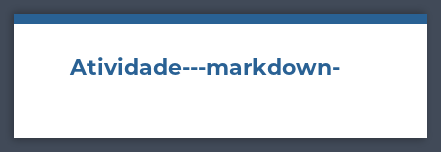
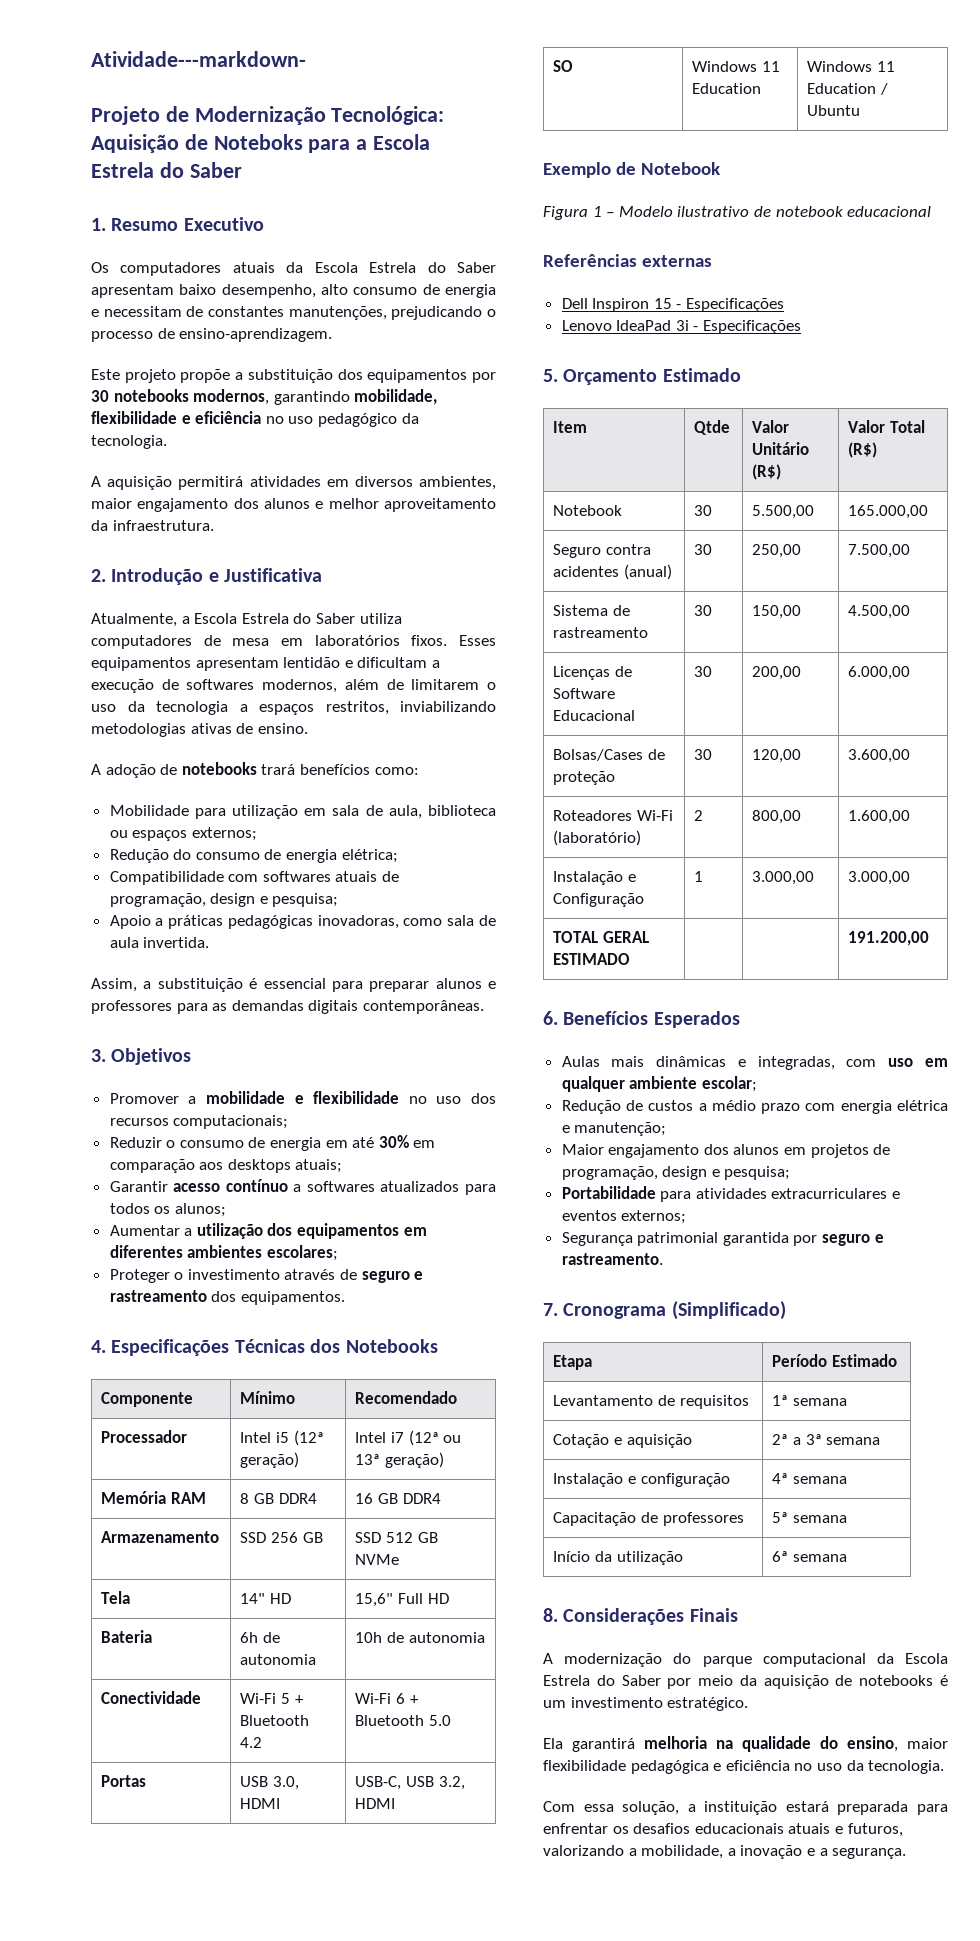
(340, 66) none -> [91,106,445,125] [91,134,431,153] [91,162,242,178] [91,217,264,231] [91,262,496,276] [91,284,496,298] [91,306,496,320] [91,328,333,342] [91,369,497,383] [91,389,438,405] [91,411,419,427] [91,435,167,449] [91,476,496,490] [91,498,496,512] [91,520,214,531] [91,568,323,585] [91,613,402,627] [91,635,496,649] [91,657,440,671] [91,679,497,693] [91,701,496,715] [91,723,308,737] [91,762,419,778] [109,805,497,819] [109,827,257,841] [109,849,398,863] [109,871,400,885] [109,893,339,907] [109,915,497,929] [109,937,210,948] [91,978,496,992] [91,1000,484,1014] [91,1048,192,1065] [109,1091,496,1104] [109,1115,289,1129] [109,1135,436,1151] [109,1159,343,1173] [109,1179,497,1195] [109,1203,226,1217] [109,1223,427,1239] [109,1245,338,1261] [109,1269,424,1283] [109,1290,345,1305] [91,1339,438,1356] [101,1392,194,1407] [240,1391,296,1404] [355,1391,458,1404] [101,1430,188,1443] [240,1430,324,1446] [240,1452,300,1468] [355,1430,462,1446] [355,1452,445,1468] [101,1491,207,1504] [240,1493,317,1504] [355,1493,441,1504] [101,1531,220,1543] [240,1532,323,1543] [355,1532,438,1543] [355,1554,400,1565] [101,1591,131,1604] [240,1593,292,1604] [355,1593,449,1607] [101,1630,153,1643] [240,1632,281,1643] [240,1654,317,1665] [355,1632,485,1643] [101,1691,202,1704] [240,1693,304,1704] [240,1715,310,1726] [240,1737,263,1748] [355,1693,419,1704] [355,1715,452,1726] [101,1775,147,1787] [240,1776,300,1790] [240,1798,281,1809] [355,1776,465,1790] [355,1798,396,1809] [553,60,574,72] [692,61,781,72] [692,83,762,94] [807,61,896,72] [807,83,889,95] [807,105,861,116] [543,162,720,178] [543,206,932,220] [543,254,712,267] [561,298,785,312] [561,320,802,334] [543,368,741,385] [553,421,588,433] [694,420,731,435] [752,420,790,433] [752,442,810,455] [752,464,782,480] [848,420,926,433] [848,442,878,458] [553,505,623,516] [694,505,713,516] [752,505,815,519] [848,505,929,519] [553,544,652,558] [553,564,673,580] [694,544,713,555] [752,544,802,558] [848,544,911,558] [553,605,631,616] [553,627,649,638] [694,605,713,616] [752,605,802,619] [848,605,911,619] [553,666,633,680] [553,688,616,699] [553,710,636,721] [694,666,713,677] [752,666,802,680] [848,666,911,680] [553,749,666,761] [553,771,616,785] [694,749,713,760] [752,749,802,763] [848,749,911,763] [553,810,674,821] [553,830,642,846] [694,810,704,821] [752,810,802,824] [848,810,911,824] [553,871,637,885] [553,893,645,907] [694,871,704,882] [752,871,815,885] [848,871,911,885] [553,931,650,943] [553,953,631,965] [848,931,930,946] [543,1011,740,1028] [561,1056,948,1070] [561,1076,757,1092] [561,1100,948,1114] [561,1122,667,1136] [561,1144,891,1158] [561,1166,791,1180] [561,1186,901,1202] [561,1210,687,1224] [561,1232,884,1246] [561,1253,663,1265] [543,1301,786,1320] [553,1355,593,1370] [772,1354,898,1367] [553,1395,749,1409] [772,1395,848,1406] [553,1434,692,1448] [772,1434,881,1445] [553,1473,730,1487] [772,1473,848,1484] [553,1512,744,1526] [772,1512,848,1523] [553,1551,683,1565] [772,1551,848,1562] [543,1608,738,1625] [543,1653,948,1667] [543,1675,948,1689] [543,1697,749,1711] [543,1736,948,1752] [543,1760,945,1774] [543,1801,948,1815] [543,1823,903,1837] [543,1845,907,1859] // Projeto de Modernização Tecnológica: Aquisição de Noteboks para a Escola Estrela do Saber // 1. Resumo Executivo // Os computadores atuais da Escola Estrela do Saber apresentam baixo desempenho, alto consumo de energia e necessitam de constantes manutenções, prejudicando o processo de ensino-aprendizagem. // Este projeto propõe a substituição dos equipamentos por 30 notebooks modernos, garantindo mobilidade, flexibilidade e eficiência no uso pedagógico da tecnologia. // A aquisição permitirá atividades em diversos ambientes, maior engajamento dos alunos e melhor aproveitamento da infraestrutura. // 2. Introdução e Justificativa // Atualmente, a Escola Estrela do Saber utiliza computadores de mesa em laboratórios fixos. Esses equipamentos apresentam lentidão e dificultam a execução de softwares modernos, além de limitarem o uso da tecnologia a espaços restritos, inviabilizando metodologias ativas de ensino. // A adoção de notebooks trará benefícios como: // Mobilidade para utilização em sala de aula, biblioteca ou espaços externos; // Redução do consumo de energia elétrica; // Compatibilidade com softwares atuais de programação, design e pesquisa; // Apoio a práticas pedagógicas inovadoras, como sala de aula invertida. // Assim, a substituição é essencial para preparar alunos e professores para as demandas digitais contemporâneas. // 3. Objetivos // Promover a mobilidade e flexibilidade no uso dos recursos computacionais; // Reduzir o consumo de energia em até 30% em comparação aos desktops atuais; // Garantir acesso contínuo a softwares atualizados para todos os alunos; // Aumentar a utilização dos equipamentos em diferentes ambientes escolares; // Proteger o investimento através de seguro e rastreamento dos equipamentos. // 4. Especificações Técnicas dos Notebooks // Componente | Mínimo | Recomendado // Processador | Intel i5 (12ª geração) | Intel i7 (12ª ou 13ª geração) // Memória RAM | 8 GB DDR4 | 16 GB DDR4 // Armazenamento | SSD 256 GB | SSD 512 GB NVMe // Tela | 14" HD | 15,6" Full HD // Bateria | 6h de autonomia | 10h de autonomia // Conectividade | Wi-Fi 5 + Bluetooth 4.2 | Wi-Fi 6 + Bluetooth 5.0 // Portas | USB 3.0, HDMI | USB-C, USB 3.2, HDMI // SO | Windows 11 Education | Windows 11 Education / Ubuntu // Exemplo de Notebook // Figura 1 – Modelo ilustrativo de notebook educacional // Referências externas // Dell Inspiron 15 - Especificações // Lenovo IdeaPad 3i - Especificações // 5. Orçamento Estimado // Item | Qtde | Valor Unitário (R$) | Valor Total (R$) // Notebook | 30 | 5.500,00 | 165.000,00 // Seguro contra acidentes (anual) | 30 | 250,00 | 7.500,00 // Sistema de rastreamento | 30 | 150,00 | 4.500,00 // Licenças de Software Educacional | 30 | 200,00 | 6.000,00 // Bolsas/Cases de proteção | 30 | 120,00 | 3.600,00 // Roteadores Wi-Fi (laboratório) | 2 | 800,00 | 1.600,00 // Instalação e Configuração | 1 | 3.000,00 | 3.000,00 // TOTAL GERAL ESTIMADO | | | 191.200,00 // 6. Benefícios Esperados // Aulas mais dinâmicas e integradas, com uso em qualquer ambiente escolar; // Redução de custos a médio prazo com energia elétrica e manutenção; // Maior engajamento dos alunos em projetos de programação, design e pesquisa; // Portabilidade para atividades extracurriculares e eventos externos; // Segurança patrimonial garantida por seguro e rastreamento. // 7. Cronograma (Simplificado) // Etapa | Período Estimado // Levantamento de requisitos | 1ª semana // Cotação e aquisição | 2ª a 3ª semana // Instalação e configuração | 4ª semana // Capacitação de professores | 5ª semana // Início da utilização | 6ª semana // 8. Considerações Finais // A modernização do parque computacional da Escola Estrela do Saber por meio da aquisição de notebooks é um investimento estratégico. // Ela garantirá melhoria na qualidade do ensino, maior flexibilidade pedagógica e eficiência no uso da tecnologia. // Com essa solução, a instituição estará preparada para enfrentar os desafios educacionais atuais e futuros, valorizando a mobilidade, a inovação e a segurança.

